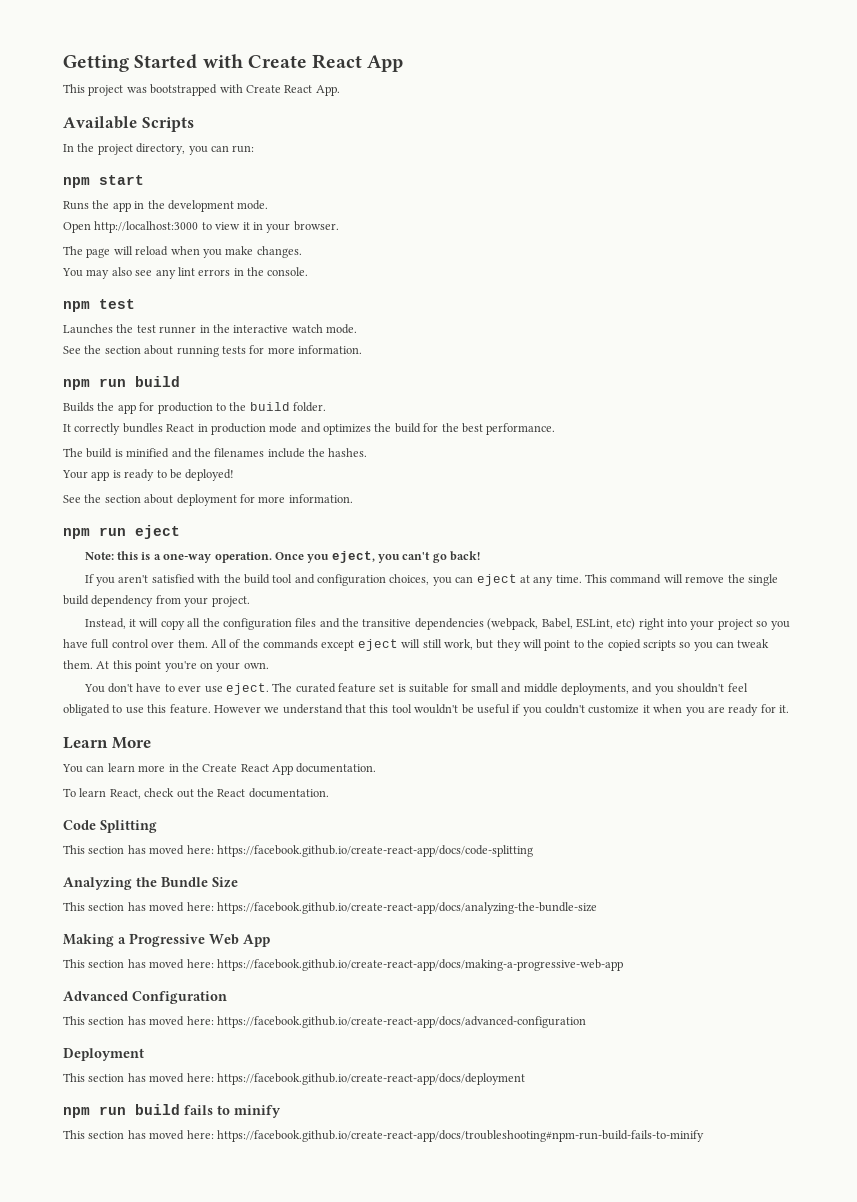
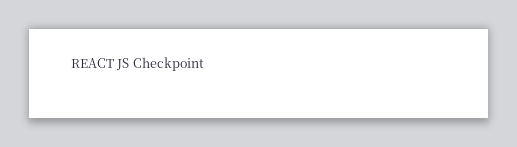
[63,54,404,72] [63,84,340,96] [63,116,194,132] [63,143,255,155] [63,175,144,188] [63,200,269,212] [63,221,339,233] [63,246,302,258] [62,267,309,279] [63,299,135,312] [63,324,357,334] [63,345,362,357] [63,376,180,390] [63,402,326,414] [63,423,556,435] [63,448,368,458] [62,469,235,481] [63,494,353,506] [63,525,180,539] [84,551,481,563] [84,574,778,586] [63,595,250,607] [84,618,790,630] [63,639,770,651] [63,660,269,672] [83,683,748,695] [63,704,789,716] [63,737,151,749] [62,763,377,775] [63,788,329,799] [63,820,157,833] [63,845,533,857] [63,877,238,890] [63,902,597,914] [63,933,270,947] [63,959,623,971] [63,991,227,1004] [63,1016,586,1028] [63,1048,144,1061] [63,1073,525,1085] [63,1104,281,1118] [63,1130,704,1142] Getting Started with Create React App // This project was bootstrapped with Create React App. // Available Scripts // In the project directory, you can run: // npm start // Runs the app in the development mode. // Open http://localhost:3000 to view it in your browser. // The page will reload when you make changes. // You may also see any lint errors in the console. // npm test // Launches the test runner in the interactive watch mode. // See the section about running tests for more information. // npm run build // Builds the app for production to the build folder. // It correctly bundles React in production mode and optimizes the build for the best performance. // The build is minified and the filenames include the hashes. // Your app is ready to be deployed! // See the section about deployment for more information. // npm run eject // Note: this is a one-way operation. Once you eject, you can't go back! // If you aren't satisfied with the build tool and configuration choices, you can eject at any time. This command will remove the single build dependency from your project. // Instead, it will copy all the configuration files and the transitive dependencies (webpack, Babel, ESLint, etc) right into your project so you have full control over them. All of the commands except eject will still work, but they will point to the copied scripts so you can tweak them. At this point you're on your own. // You don't have to ever use eject. The curated feature set is suitable for small and middle deployments, and you shouldn't feel obligated to use this feature. However we understand that this tool wouldn't be useful if you couldn't customize it when you are ready for it. // Learn More // You can learn more in the Create React App documentation. // To learn React, check out the React documentation. // Code Splitting // This section has moved here: https://facebook.github.io/create-react-app/docs/code-splitting // Analyzing the Bundle Size // This section has moved here: https://facebook.github.io/create-react-app/docs/analyzing-the-bundle-size // Making a Progressive Web App // This section has moved here: https://facebook.github.io/create-react-app/docs/making-a-progressive-web-app // Advanced Configuration // This section has moved here: https://facebook.github.io/create-react-app/docs/advanced-configuration // Deployment // This section has moved here: https://facebook.github.io/create-react-app/docs/deployment // npm run build fails to minify // This section has moved here: https://facebook.github.io/create-react-app/docs/troubleshooting#npm-run-build-fails-to-minify -> [71,57,204,71] REACT JS Checkpoint

